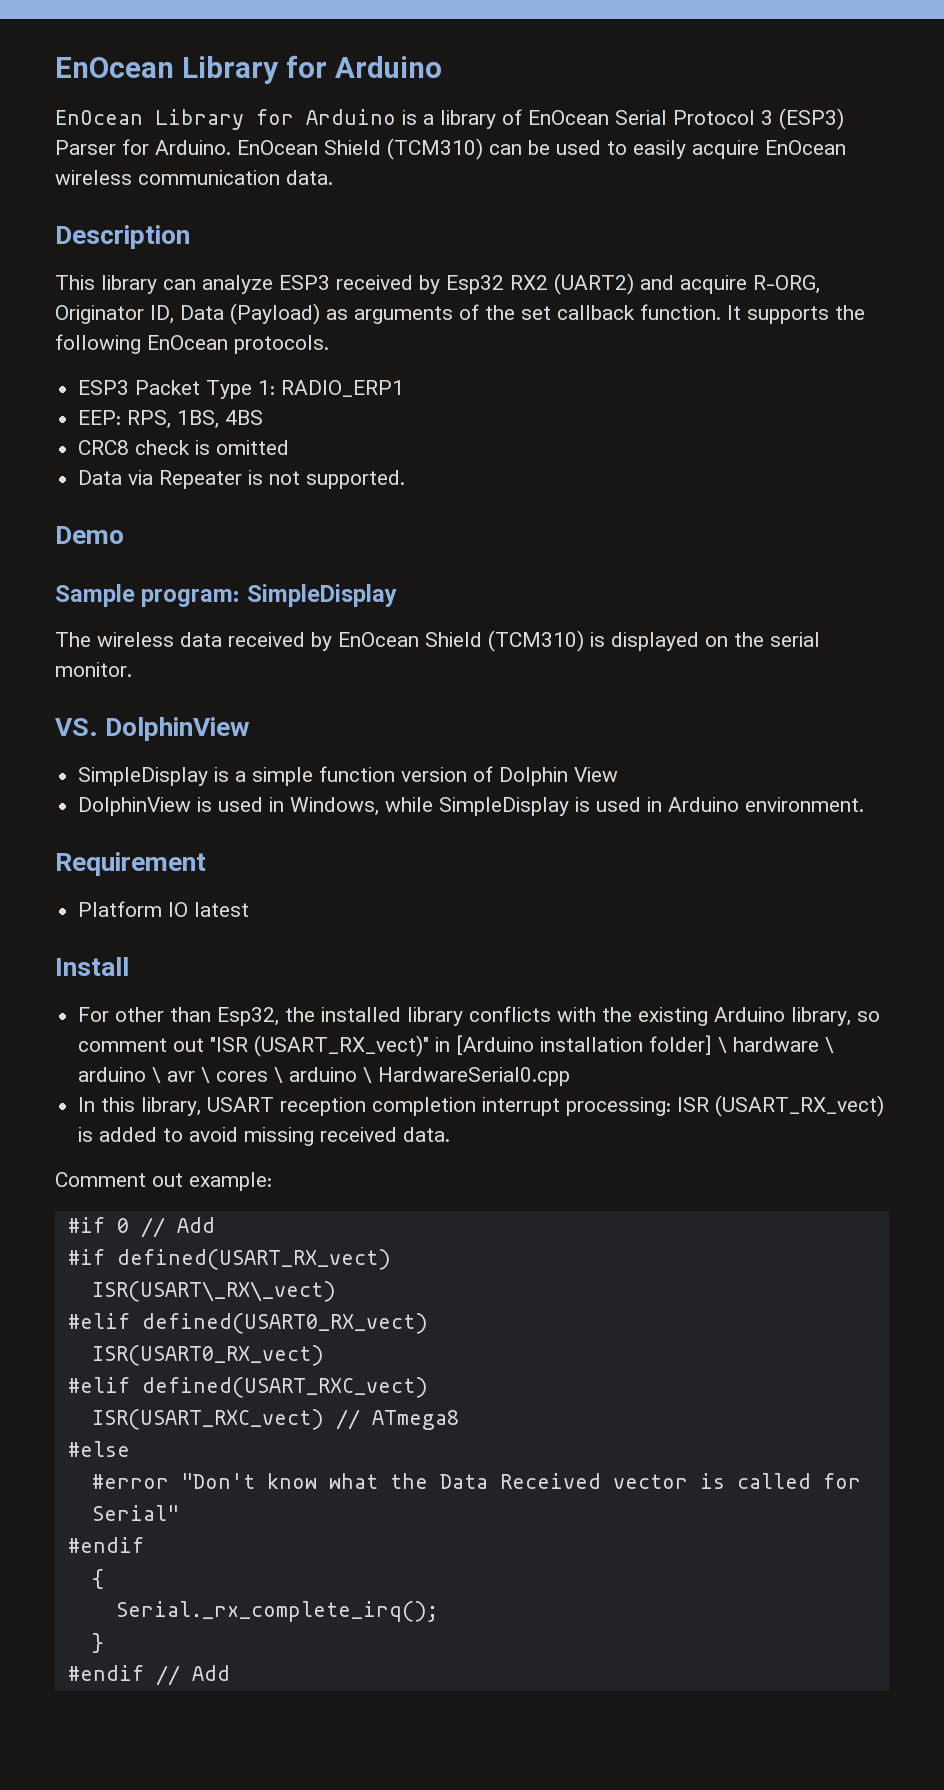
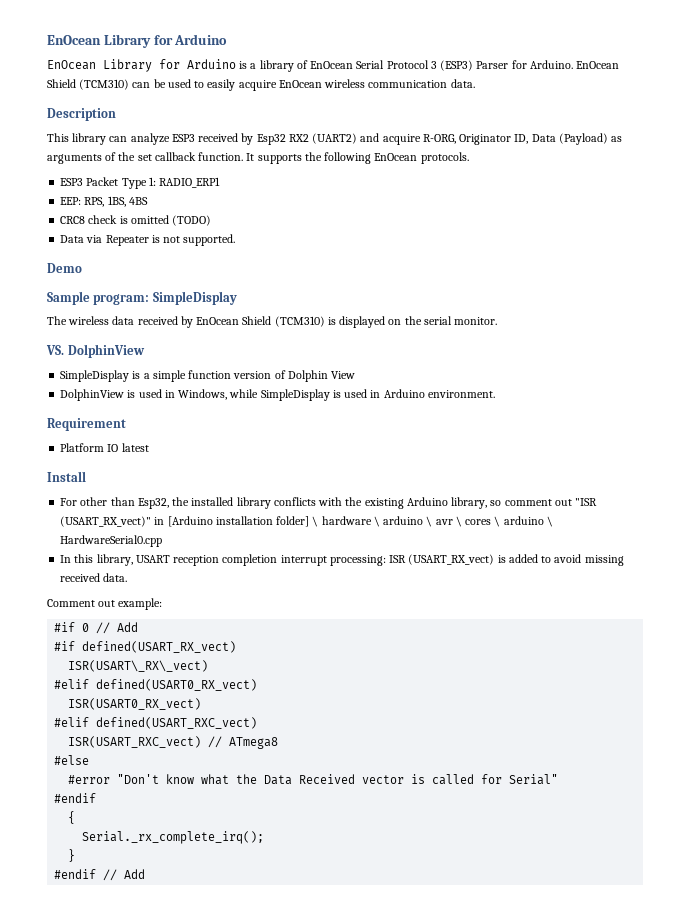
(290, 447) none -> [172,215,212,226] (TODO)

